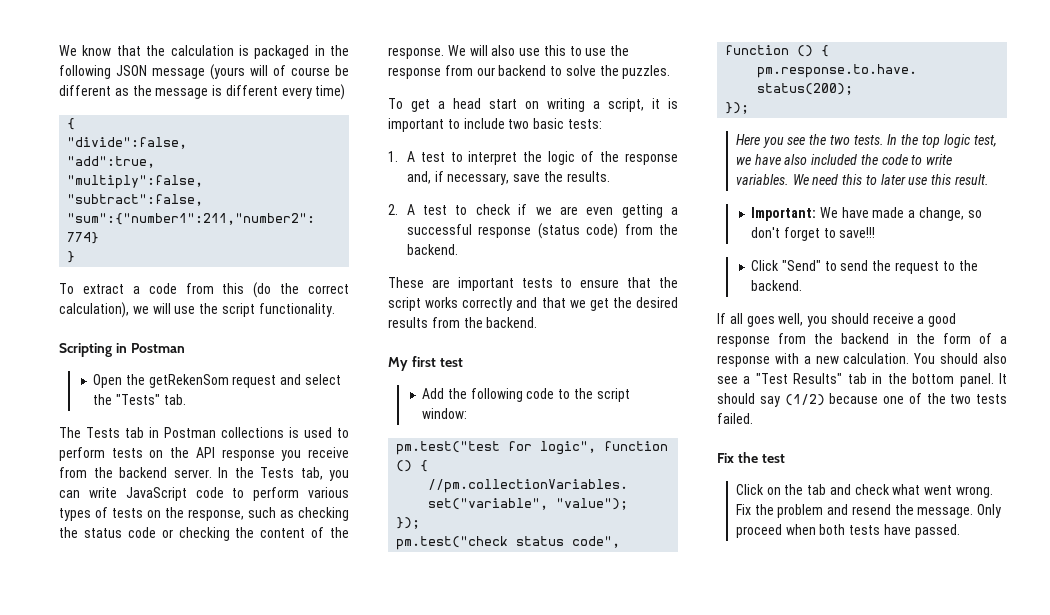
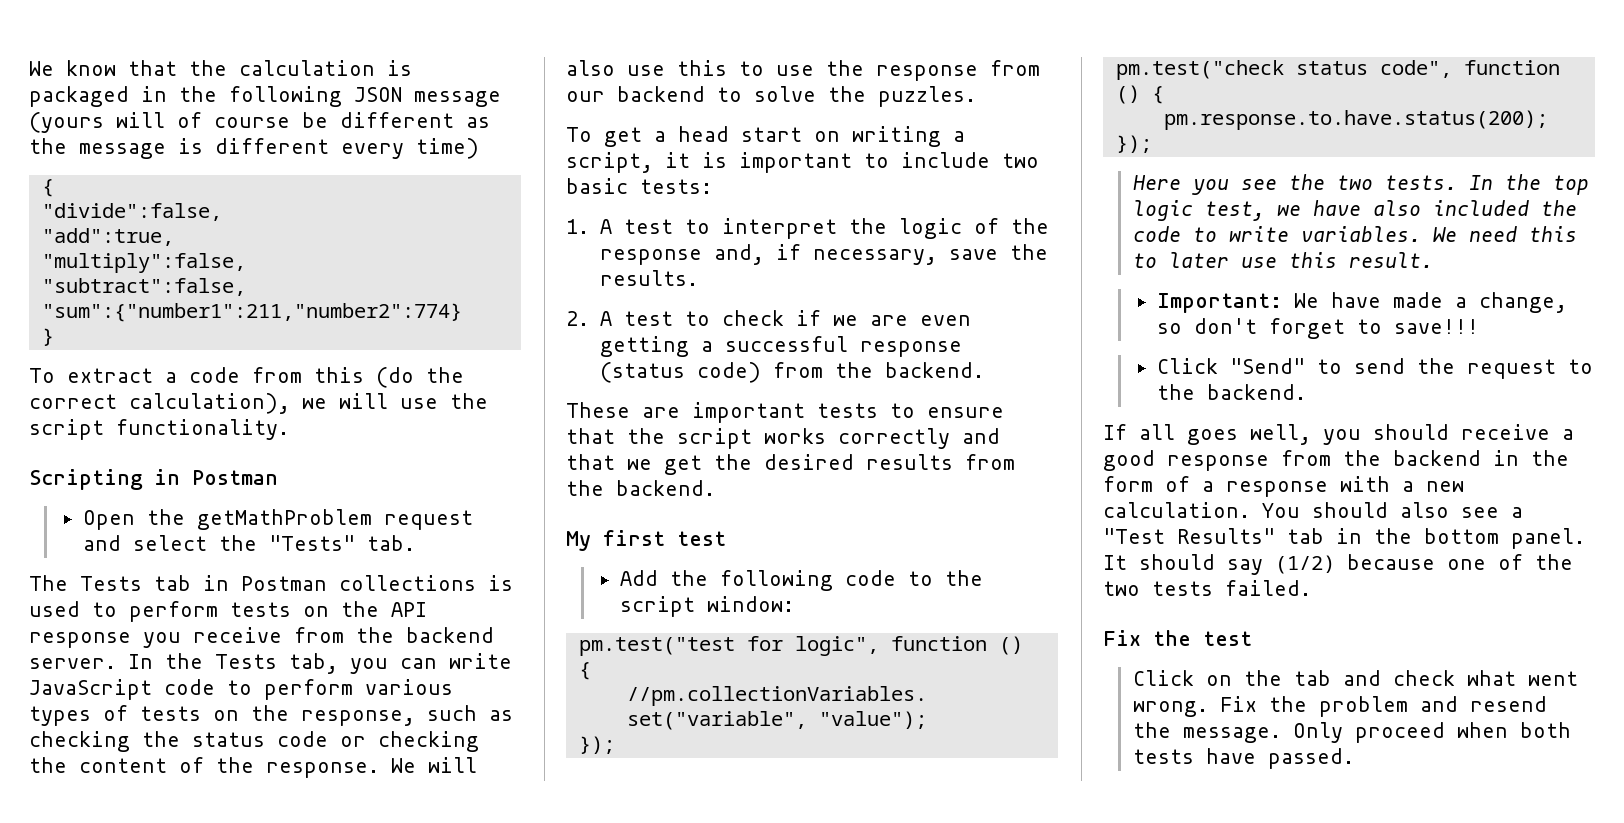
[148,374,229,388] getRekenSom -> [196,509,372,530] getMathProblem

